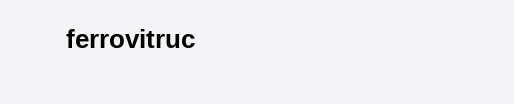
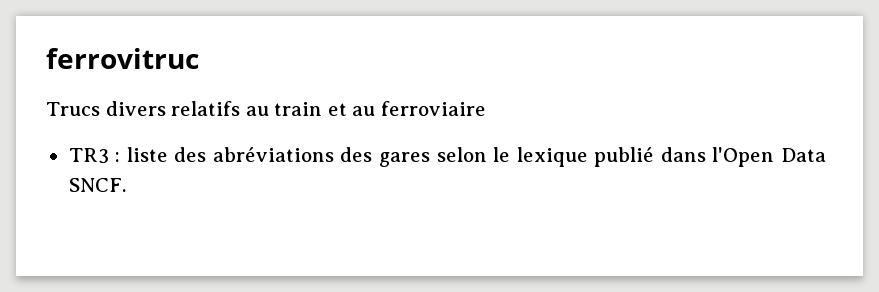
(195, 38) none -> [46,101,486,116] [68,147,826,167] [68,178,126,192] // Trucs divers relatifs au train et au ferroviaire // TR3 : liste des abréviations des gares selon le lexique publié dans l'Open Data SNCF.

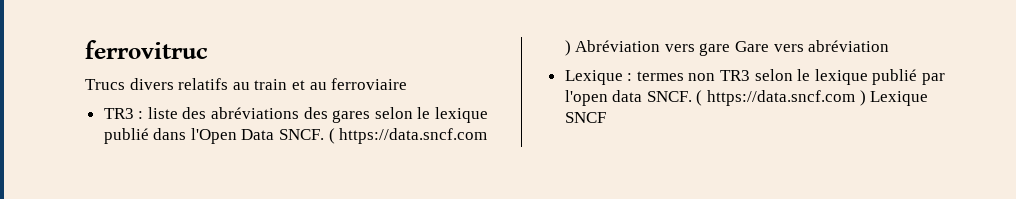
(126, 185) none -> [328,128,488,144] [564,40,890,56] [564,69,946,85] [564,90,929,106] [564,112,606,123] ( https://data.sncf.com ) Abréviation vers gare Gare vers abréviation // Lexique : termes non TR3 selon le lexique publié par l'open data SNCF. ( https://data.sncf.com ) Lexique SNCF

